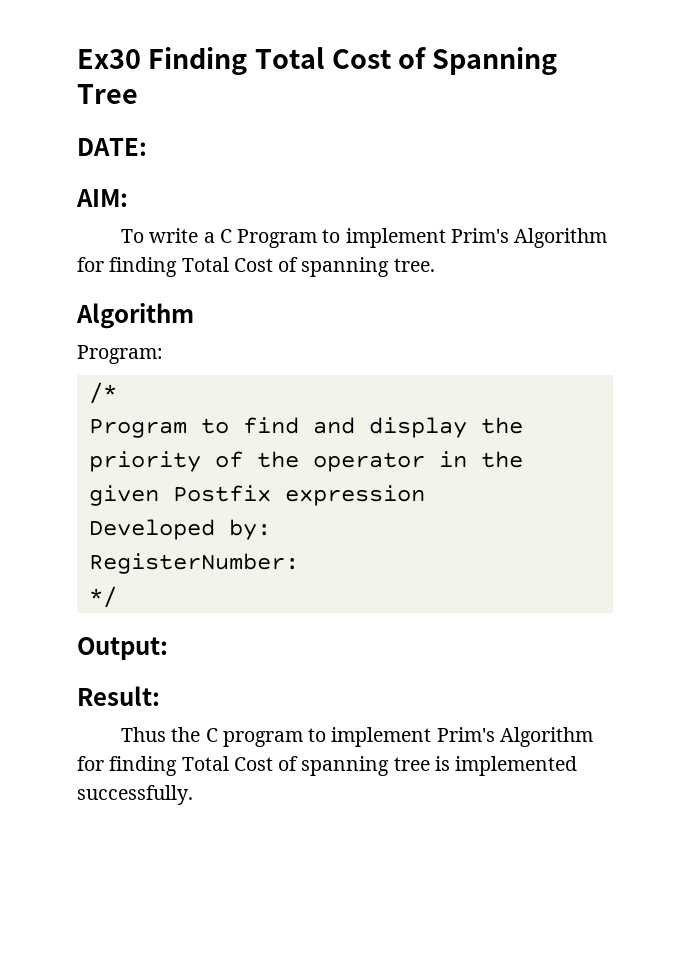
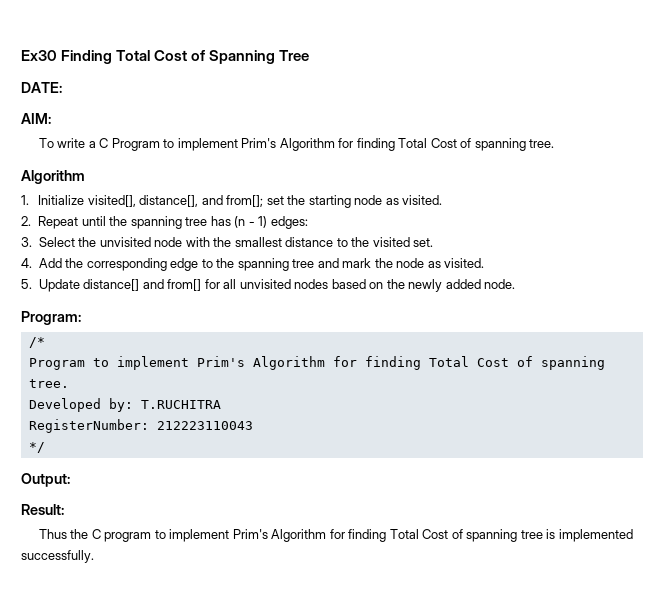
[77,345,163,364] [88,382,117,404] [88,417,523,438] [88,451,523,472] [88,485,425,506] Program: // /* // Program to find and display the priority of the operator in the given Postfix expression -> [21,195,443,208] [21,216,308,229] [21,237,434,247] [21,258,485,271] [21,279,516,292] [21,311,81,325] [28,337,45,348] [28,356,605,370] [28,379,69,388] 1. Initialize visited[], distance[], and from[]; set the starting node as visited. // 2. Repeat until the spanning tree has (n - 1) edges: // 3. Select the unvisited node with the smallest distance to the visited set. // 4. Add the corresponding edge to the spanning tree and mark the node as visited. // 5. Update distance[] and from[] for all unvisited nodes based on the newly added node. // Program: // /* // Program to implement Prim's Algorithm for finding Total Cost of spanning tree.
(271, 529) none -> [140,400,221,409] T.RUCHITRA
(299, 563) none -> [156,421,253,430] 212223110043

